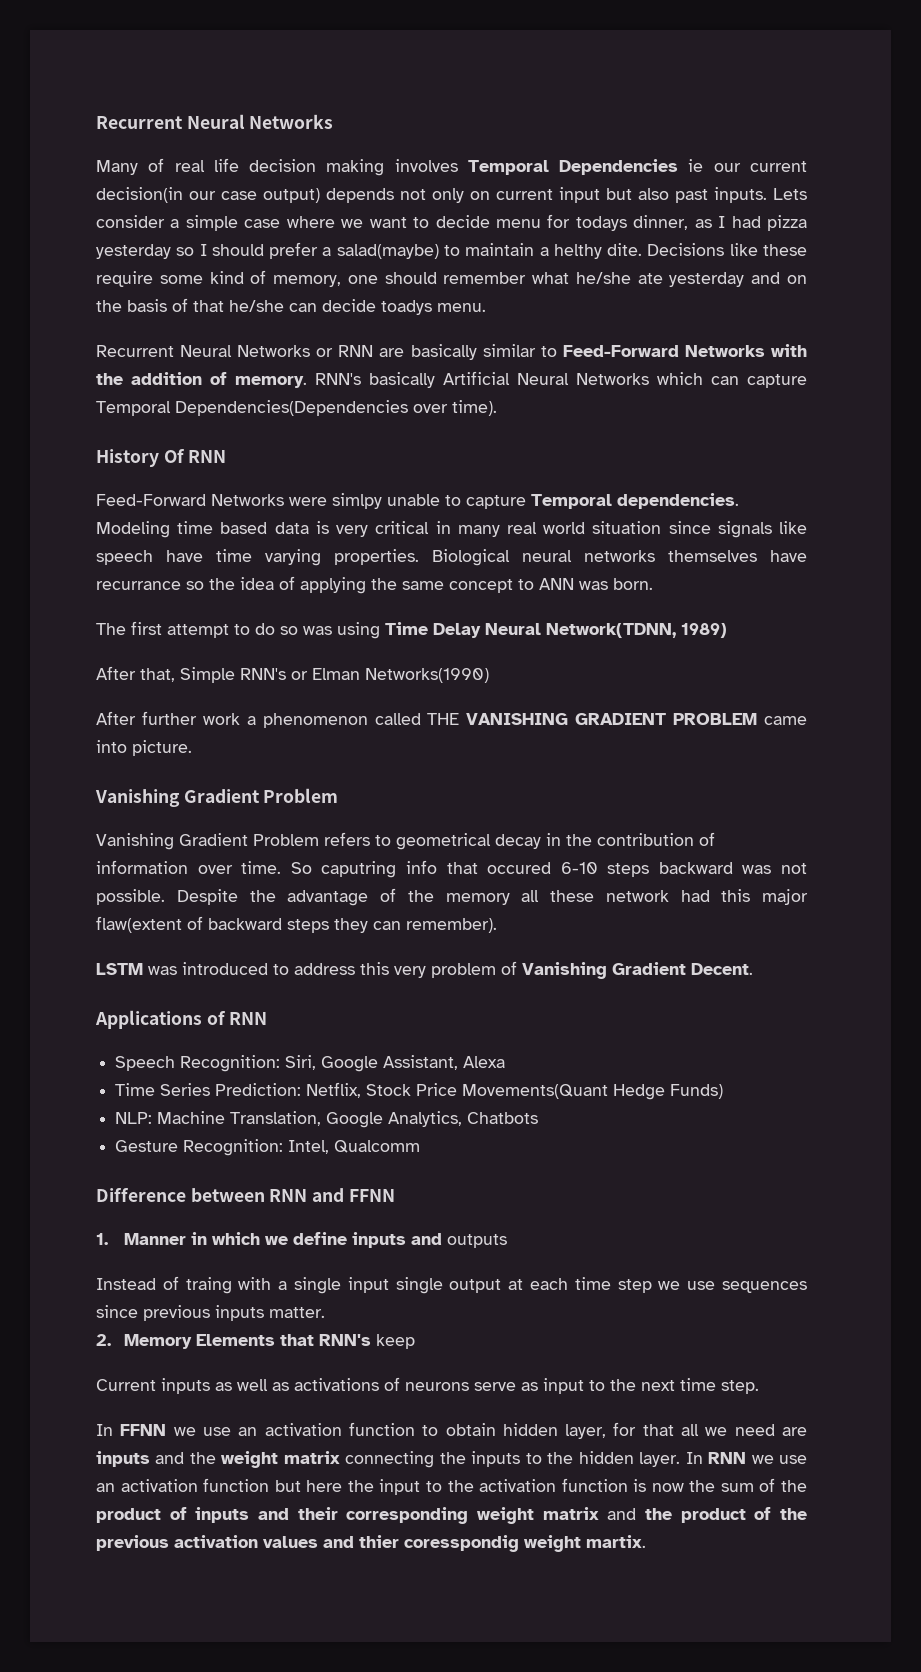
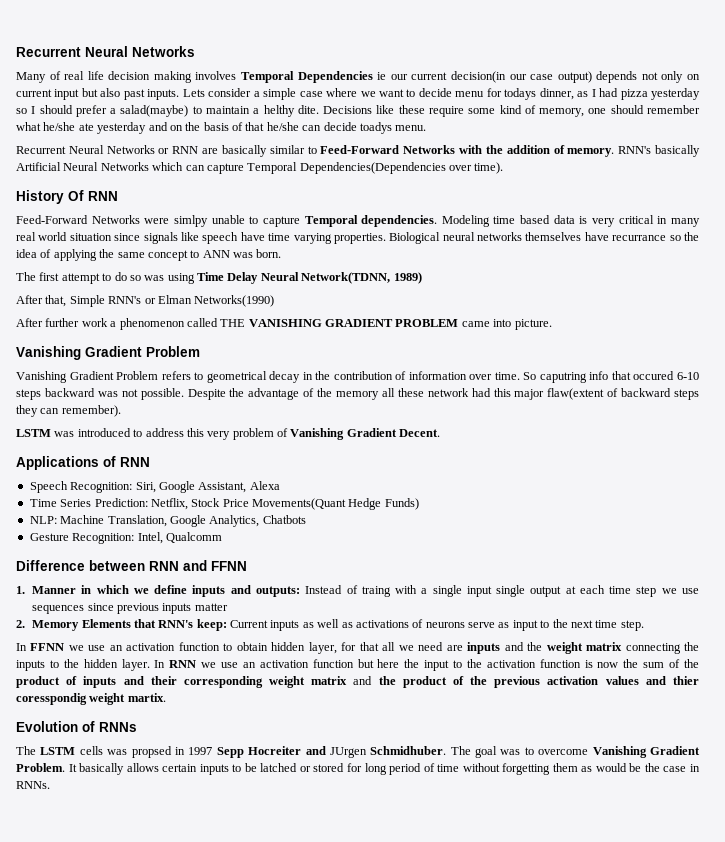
[447,1234,508,1248] outputs // -> [256,586,301,597] outputs:
[269,1307,325,1318] matter. -> [194,603,228,611] matter
[376,1334,416,1349] keep // -> [196,619,227,631] keep:
(646, 1541) none -> [16,721,137,732] [16,746,701,758] [16,763,700,775] [16,781,50,789] // Evolution of RNNs // The LSTM cells was propsed in 1997 Sepp Hocreiter and JUrgen Schmidhuber. The goal was to overcome Vanishing Gradient Problem. It basically allows certain inputs to be latched or stored for long period of time without forgetting them as would be the case in RNNs.

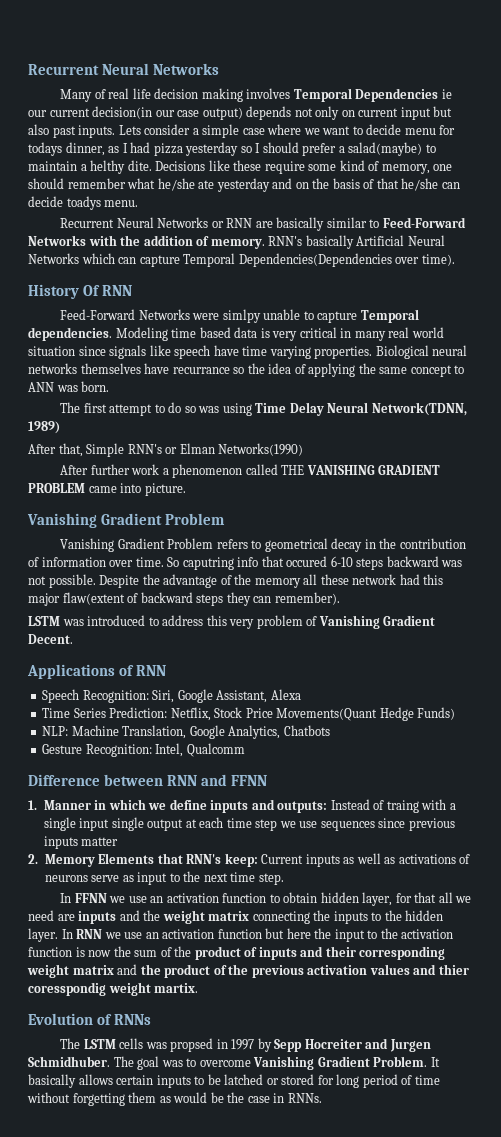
(213, 751) none -> [257,1038,272,1052] by
[329,747,367,758] JUrgen -> [389,1039,431,1052] Jurgen

